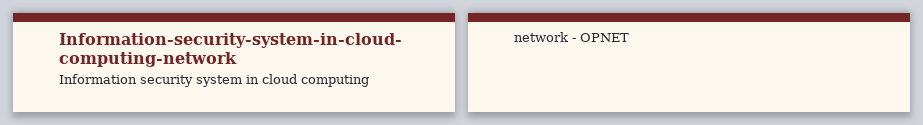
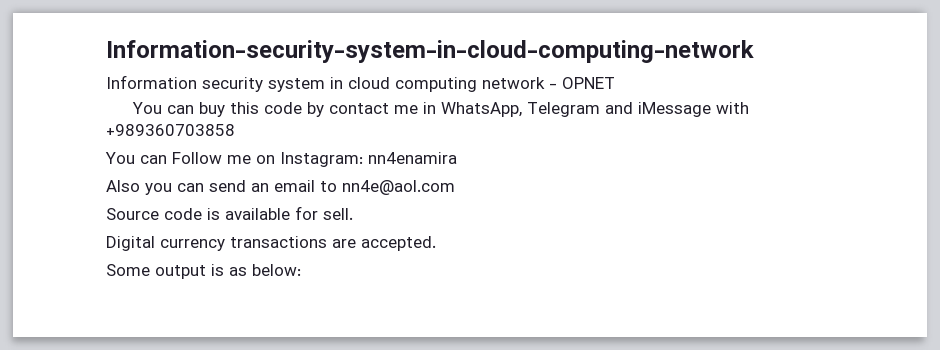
(629, 37) none -> [131,102,749,117] [106,124,235,136] [105,152,457,167] [106,180,455,195] [106,206,353,220] [106,236,436,251] [106,264,301,279] // You can buy this code by contact me in WhatsApp, Telegram and iMessage with +989360703858 // You can Follow me on Instagram: nn4enamira // Also you can send an email to nn4e@aol.com // Source code is available for sell. // Digital currency transactions are accepted. // Some output is as below:

